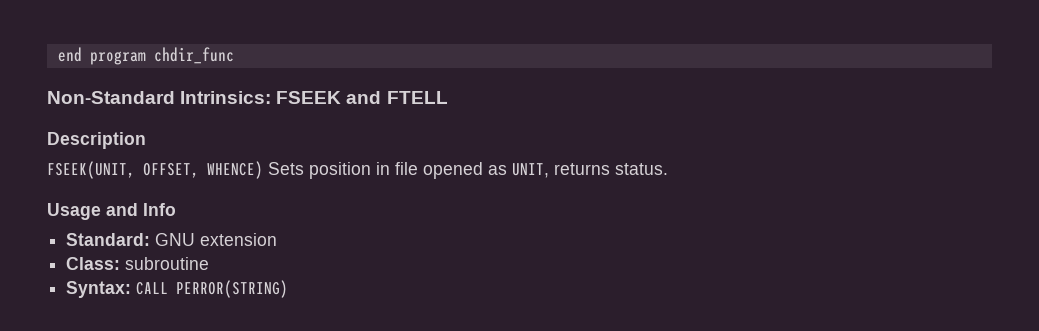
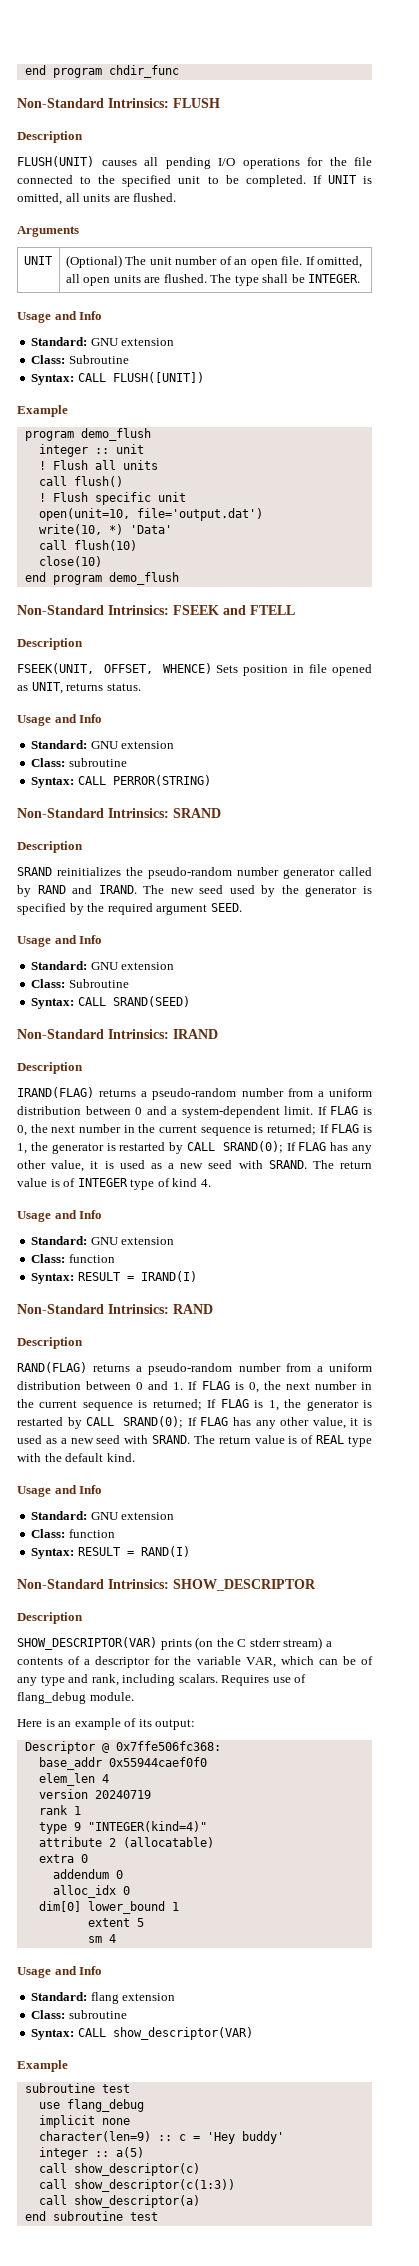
(234, 55) none -> [17,98,220,108] [17,131,83,143] [17,156,372,169] [17,175,372,187] [17,193,177,205] [17,226,79,237] [23,256,52,265] [65,255,363,268] [65,274,361,286] [17,311,103,323] [31,337,175,346] [31,355,129,364] [31,372,204,385] [17,405,68,417] [24,428,151,441] [38,444,144,457] [38,460,158,470] [38,476,123,487] [38,492,186,505] [38,508,263,521] [38,524,172,535] [38,540,137,551] [38,556,102,567] [24,572,179,585] // Non-Standard Intrinsics: FLUSH // Description // FLUSH(UNIT) causes all pending I/O operations for the file connected to the specified unit to be completed. If UNIT is omitted, all units are flushed. // Arguments // UNIT | (Optional) The unit number of an open file. If omitted, all open units are flushed. The type shall be INTEGER. // Usage and Info // Standard: GNU extension // Class: Subroutine // Syntax: CALL FLUSH([UNIT]) // Example // program demo_flush // integer :: unit // ! Flush all units // call flush() // ! Flush specific unit // open(unit=10, file='output.dat') // write(10, *) 'Data' // call flush(10) // close(10) // end program demo_flush
(289, 289) none -> [17,808,221,818] [17,841,83,853] [17,867,372,879] [17,885,372,897] [17,903,242,915] [17,935,103,947] [31,961,175,970] [31,979,129,988] [31,996,190,1009] [17,1029,218,1039] [17,1062,83,1074] [17,1087,373,1100] [17,1106,372,1118] [17,1124,373,1136] [17,1141,372,1154] [17,1160,372,1172] [17,1178,211,1190] [17,1210,103,1222] [31,1236,175,1245] [31,1254,115,1263] [31,1271,197,1284] [17,1304,213,1314] [17,1337,83,1349] [17,1362,373,1375] [17,1381,372,1393] [17,1399,372,1411] [17,1416,373,1429] [17,1435,373,1447] [17,1453,135,1462] [17,1485,103,1497] [31,1511,175,1520] [31,1529,115,1538] [31,1546,190,1559] [17,1579,316,1591] [17,1612,83,1624] [17,1637,332,1650] [17,1656,373,1668] [17,1674,307,1686] [17,1692,134,1704] [17,1718,196,1730] [24,1741,221,1754] [38,1757,207,1770] [38,1773,109,1786] [38,1789,151,1799] [38,1805,81,1815] [38,1821,207,1834] [38,1837,214,1848] [38,1854,88,1863] [52,1869,123,1879] [52,1885,130,1898] [38,1901,179,1914] [87,1918,144,1927] [87,1934,116,1943] [17,1966,103,1978] [31,1992,176,2004] [31,2010,127,2019] [31,2027,253,2040] [17,2060,68,2072] [24,2083,130,2093] [38,2099,144,2112] [38,2115,130,2128] [38,2131,284,2144] [38,2147,144,2160] [38,2163,200,2176] [38,2179,235,2192] [38,2195,200,2208] [24,2211,158,2221] // Non-Standard Intrinsics: SRAND // Description // SRAND reinitializes the pseudo-random number generator called by RAND and IRAND. The new seed used by the generator is specified by the required argument SEED. // Usage and Info // Standard: GNU extension // Class: Subroutine // Syntax: CALL SRAND(SEED) // Non-Standard Intrinsics: IRAND // Description // IRAND(FLAG) returns a pseudo-random number from a uniform distribution between 0 and a system-dependent limit. If FLAG is 0, the next number in the current sequence is returned; If FLAG is 1, the generator is restarted by CALL SRAND(0); If FLAG has any other value, it is used as a new seed with SRAND. The return value is of INTEGER type of kind 4. // Usage and Info // Standard: GNU extension // Class: function // Syntax: RESULT = IRAND(I) // Non-Standard Intrinsics: RAND // Description // RAND(FLAG) returns a pseudo-random number from a uniform distribution between 0 and 1. If FLAG is 0, the next number in the current sequence is returned; If FLAG is 1, the generator is restarted by CALL SRAND(0); If FLAG has any other value, it is used as a new seed with SRAND. The return value is of REAL type with the default kind. // Usage and Info // Standard: GNU extension // Class: function // Syntax: RESULT = RAND(I) // Non-Standard Intrinsics: SHOW_DESCRIPTOR // Description // SHOW_DESCRIPTOR(VAR) prints (on the C stderr stream) a contents of a descriptor for the variable VAR, which can be of any type and rank, including scalars. Requires use of flang_debug module. // Here is an example of its output: // Descriptor @ 0x7ffe506fc368: // base_addr 0x55944caef0f0 // elem_len 4 // version 20240719 // rank 1 // type 9 "INTEGER(kind=4)" // attribute 2 (allocatable) // extra 0 // addendum 0 // alloc_idx 0 // dim[0] lower_bound 1 // extent 5 // sm 4 // Usage and Info // Standard: flang extension // Class: subroutine // Syntax: CALL show_descriptor(VAR) // Example // subroutine test // use flang_debug // implicit none // character(len=9) :: c = 'Hey buddy' // integer :: a(5) // call show_descriptor(c) // call show_descriptor(c(1:3)) // call show_descriptor(a) // end subroutine test

